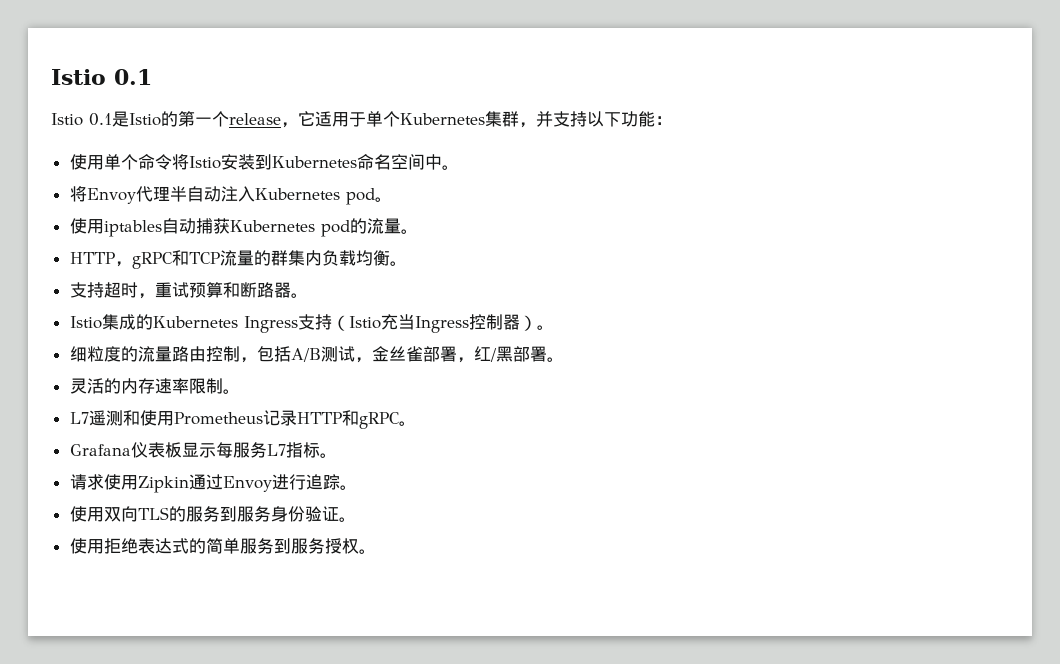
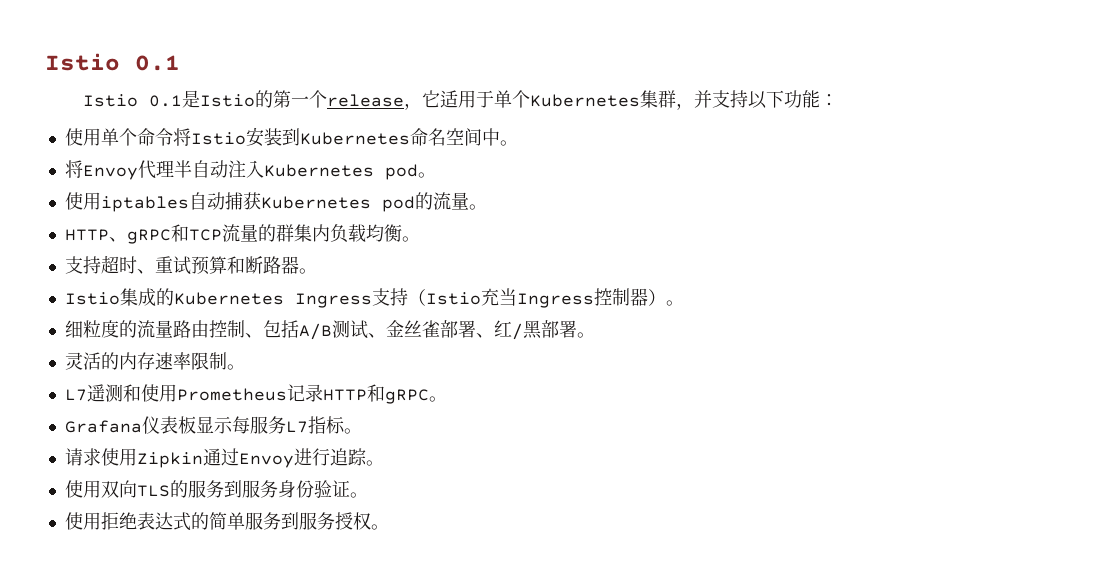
[114,261,132,267] ， -> [108,237,127,242] 、
[137,293,155,299] ， -> [136,269,155,274] 、
[239,357,257,363] ， -> [244,333,263,338] 、
[354,357,372,363] ， -> [367,333,386,338] 、
[456,357,474,363] ， -> [475,333,494,338] 、

